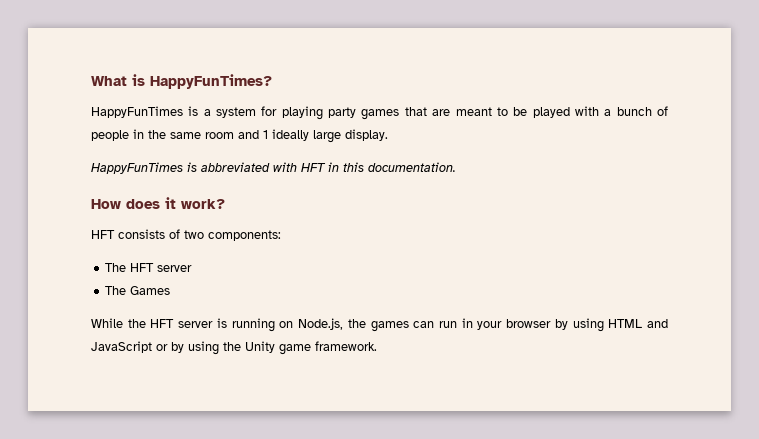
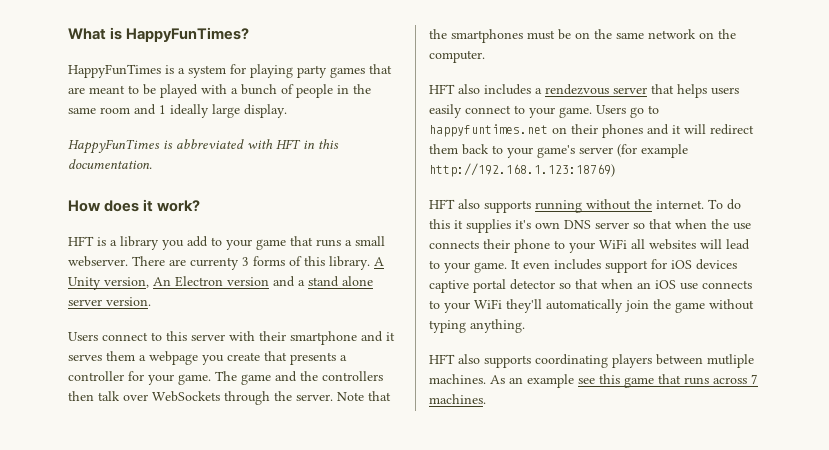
[118,229,281,241] [105,263,193,272] [105,286,171,295] [91,318,668,332] [91,341,377,355] consists of two components: // The HFT server // The Games // While the HFT server is running on Node.js, the games can run in your browser by using HTML and JavaScript or by using the Unity game framework. -> [97,236,385,250] [68,256,384,270] [68,276,373,290] [68,297,151,306] [68,331,395,345] [68,351,347,365] [68,371,383,385] [68,391,391,405] [429,29,736,43] [429,50,485,63] [429,84,739,98] [429,104,659,118] [429,124,754,138] [429,144,688,158] [429,163,615,177] [429,199,741,213] [429,219,751,233] [429,239,750,253] [429,259,737,273] [429,279,752,293] [429,299,754,313] [429,319,525,333] [429,354,754,368] [429,374,758,388] [429,394,486,404] is a library you add to your game that runs a small webserver. There are currenty 3 forms of this library. A Unity version, An Electron version and a stand alone server version. // Users connect to this server with their smartphone and it serves them a webpage you create that presents a controller for your game. The game and the controllers then talk over WebSockets through the server. Note that the smartphones must be on the same network on the computer. // HFT also includes a rendezvous server that helps users easily connect to your game. Users go to happyfuntimes.net on their phones and it will redirect them back to your game's server (for example http://192.168.1.123:18769) // HFT also supports running without the internet. To do this it supplies it's own DNS server so that when the use connects their phone to your WiFi all websites will lead to your game. It even includes support for iOS devices captive portal detector so that when an iOS use connects to your WiFi they'll automatically join the game without typing anything. // HFT also supports coordinating players between mutliple machines. As an example see this game that runs across 7 machines.

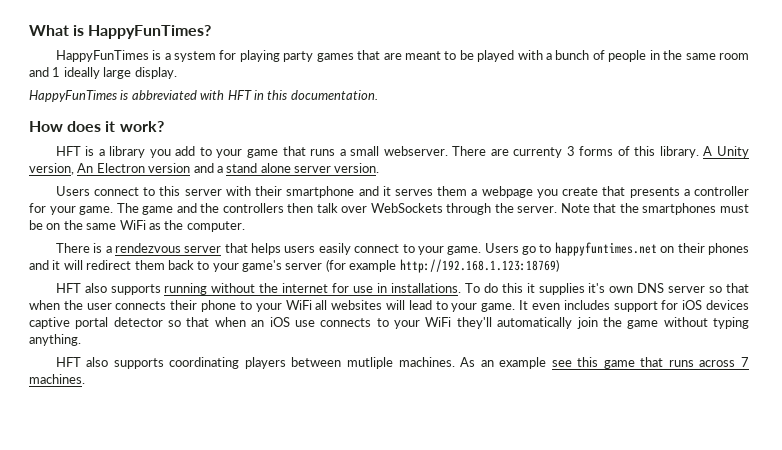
[648,29,714,39] network on -> [119,220,161,230] WiFi as
[429,84,531,95] HFT also includes -> [55,243,103,253] There is
[656,200,704,209] internet. -> [282,283,461,293] internet for use in installations.
[733,223,751,230] use -> [86,303,112,310] user

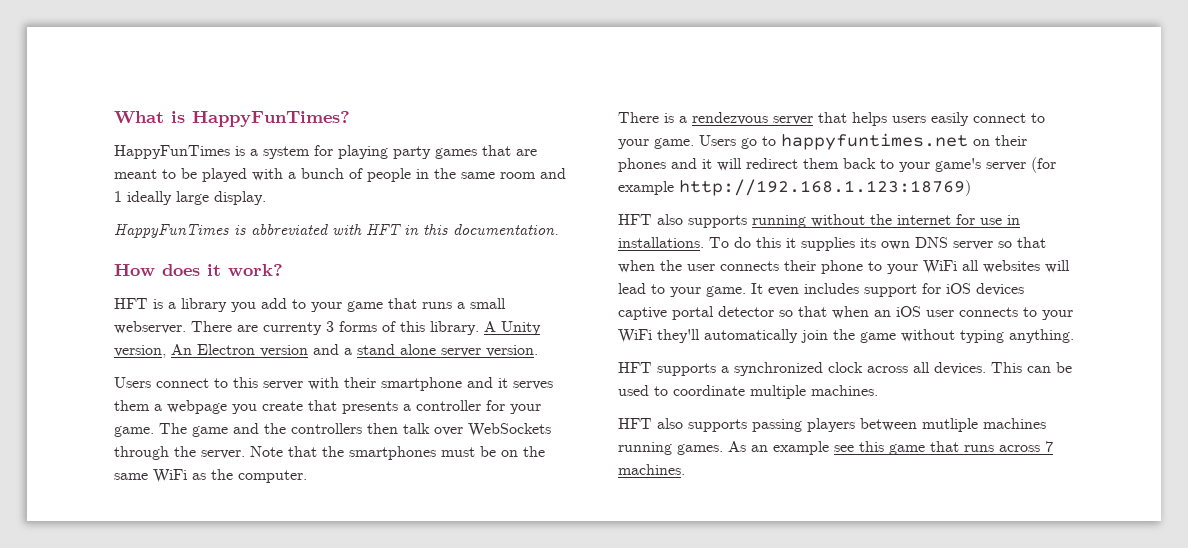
[588,283,606,293] it's -> [860,238,876,248] its
[294,320,315,327] use -> [926,310,954,317] user
[55,357,240,369] // HFT also supports coordinating -> [618,362,1072,376] [618,385,878,399] [618,418,802,432] // HFT supports a synchronized clock across all devices. This can be used to coordinate multiple machines. // HFT also supports passing
[398,357,455,367] machines. -> [983,418,1046,429] [618,442,723,455] machines running games.

